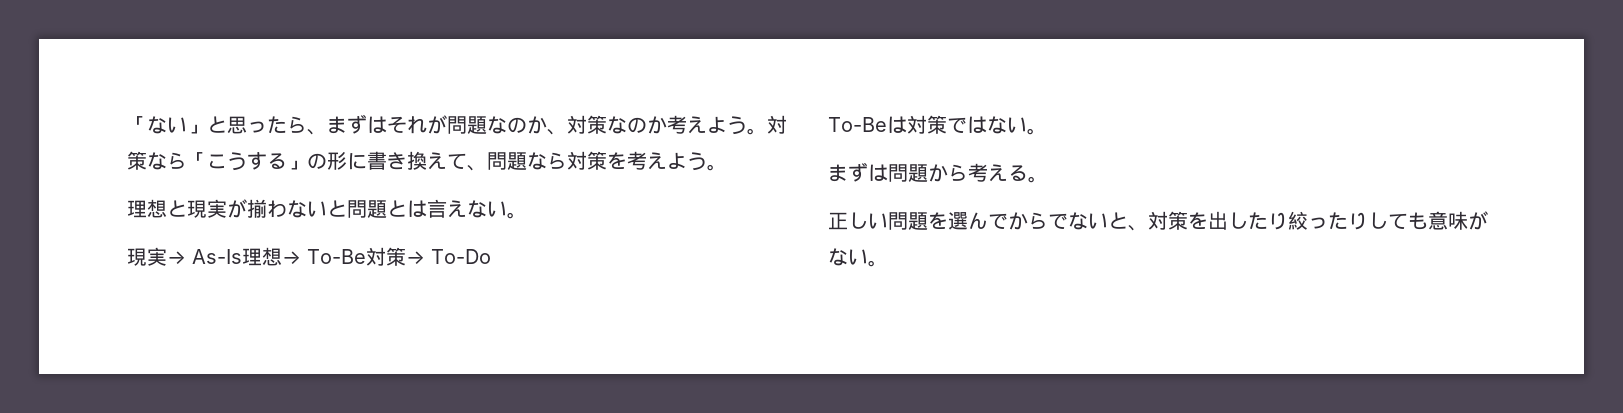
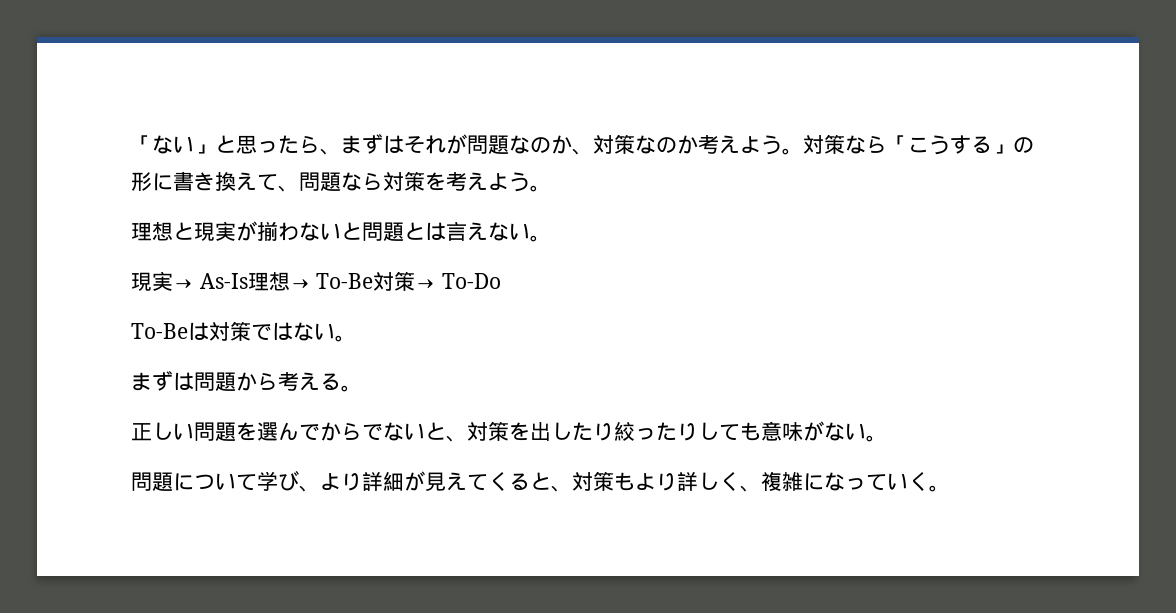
(888, 263) none -> [131,471,950,492] // 問題について学び、より詳細が見えてくると、対策もより詳しく、複雑になっていく。

